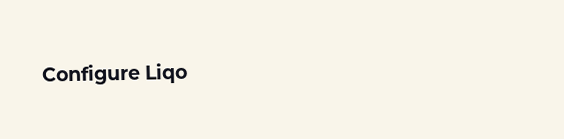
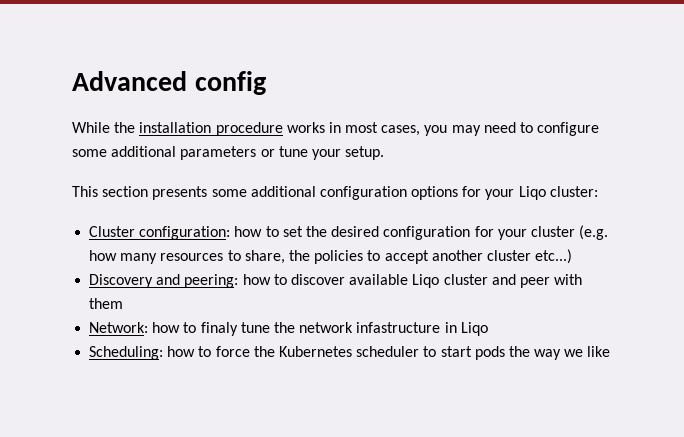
[41,62,189,86] Configure Liqo -> [72,71,266,95] [72,122,600,136] [72,146,385,160] [72,186,598,200] [89,225,609,240] [89,249,573,264] [89,274,583,288] [89,298,124,309] [89,322,488,336] [89,346,611,360] Advanced config // While the installation procedure works in most cases, you may need to configure some additional parameters or tune your setup. // This section presents some additional configuration options for your Liqo cluster: // Cluster configuration: how to set the desired configuration for your cluster (e.g. how many resources to share, the policies to accept another cluster etc...) // Discovery and peering: how to discover available Liqo cluster and peer with them // Network: how to finaly tune the network infastructure in Liqo // Scheduling: how to force the Kubernetes scheduler to start pods the way we like

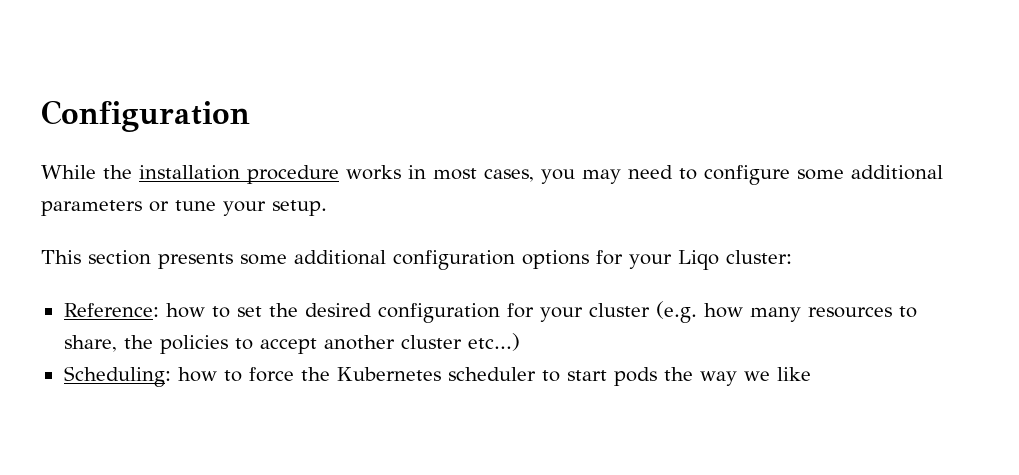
[72,71,266,95] Advanced config -> [41,100,250,132] Configuration
[89,226,231,240] Cluster configuration: -> [63,303,159,317] Reference:
[89,274,583,288] [89,298,124,309] [89,322,488,336] // Discovery and peering: how to discover available Liqo cluster and peer with them // Network: how to finaly tune the network infastructure in Liqo -> (520, 342) none

